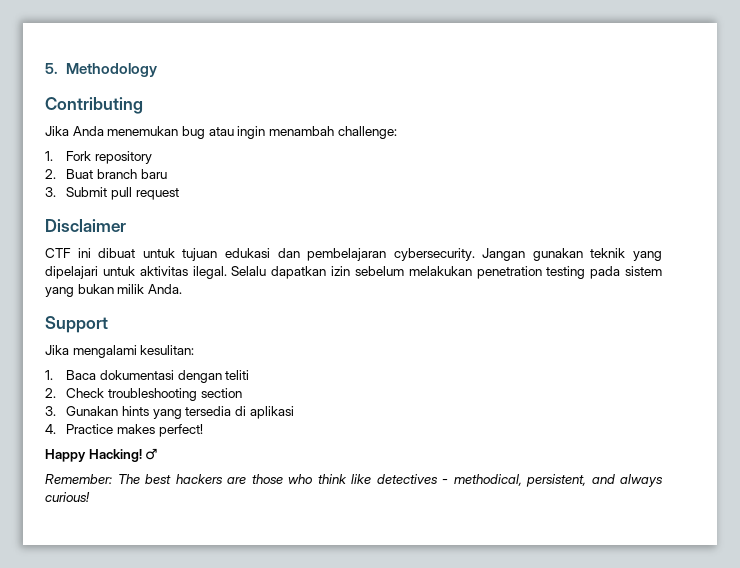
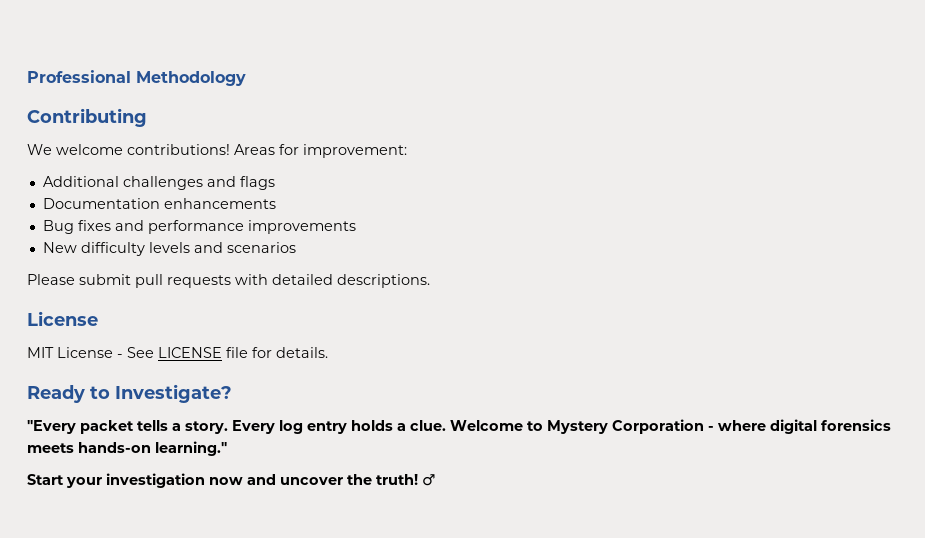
[45,63,58,74] 5. -> [27,70,131,83] Professional
[45,126,397,139] [45,151,152,164] [45,169,167,179] [45,187,179,200] [45,219,126,232] [45,248,662,261] [45,266,662,279] [45,284,182,297] [45,316,108,333] [45,345,195,358] [45,370,250,383] [45,388,242,401] [45,406,294,419] [45,424,203,437] [45,448,159,462] [45,474,663,487] [45,492,90,502] Jika Anda menemukan bug atau ingin menambah challenge: // 1. Fork repository // 2. Buat branch baru // 3. Submit pull request // Disclaimer // CTF ini dibuat untuk tujuan edukasi dan pembelajaran cybersecurity. Jangan gunakan teknik yang dipelajari untuk aktivitas ilegal. Selalu dapatkan izin sebelum melakukan penetration testing pada sistem yang bukan milik Anda. // Support // Jika mengalami kesulitan: // 1. Baca dokumentasi dengan teliti // 2. Check troubleshooting section // 3. Gunakan hints yang tersedia di aplikasi // 4. Practice makes perfect! // Happy Hacking! ♂ // Remember: The best hackers are those who think like detectives - methodical, persistent, and always curious! -> [27,144,407,158] [42,176,275,190] [42,198,276,209] [42,220,356,234] [42,242,296,256] [27,274,430,288] [27,311,98,326] [27,347,328,358] [27,384,232,403] [27,419,891,434] [27,441,227,456] [27,473,435,488] We welcome contributions! Areas for improvement: // Additional challenges and flags // Documentation enhancements // Bug fixes and performance improvements // New difficulty levels and scenarios // Please submit pull requests with detailed descriptions. // License // MIT License - See LICENSE file for details. // Ready to Investigate? // "Every packet tells a story. Every log entry holds a clue. Welcome to Mystery Corporation - where digital forensics meets hands-on learning." // Start your investigation now and uncover the truth! ♂

